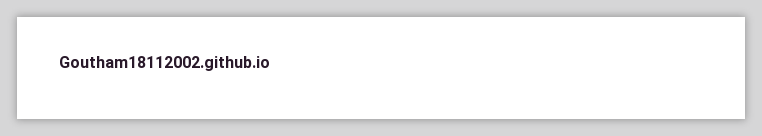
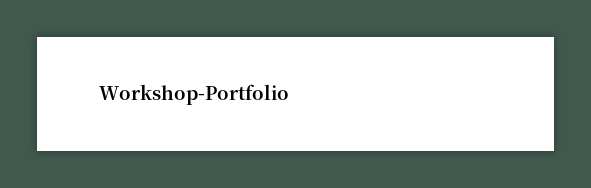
[59,56,270,71] Goutham18112002.github.io -> [99,84,289,105] Workshop-Portfolio

